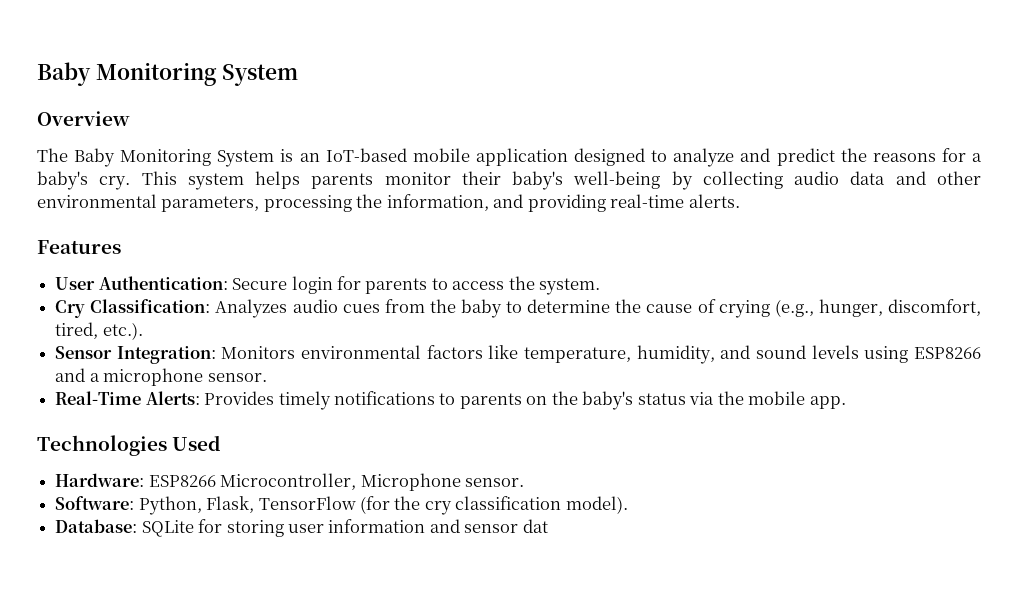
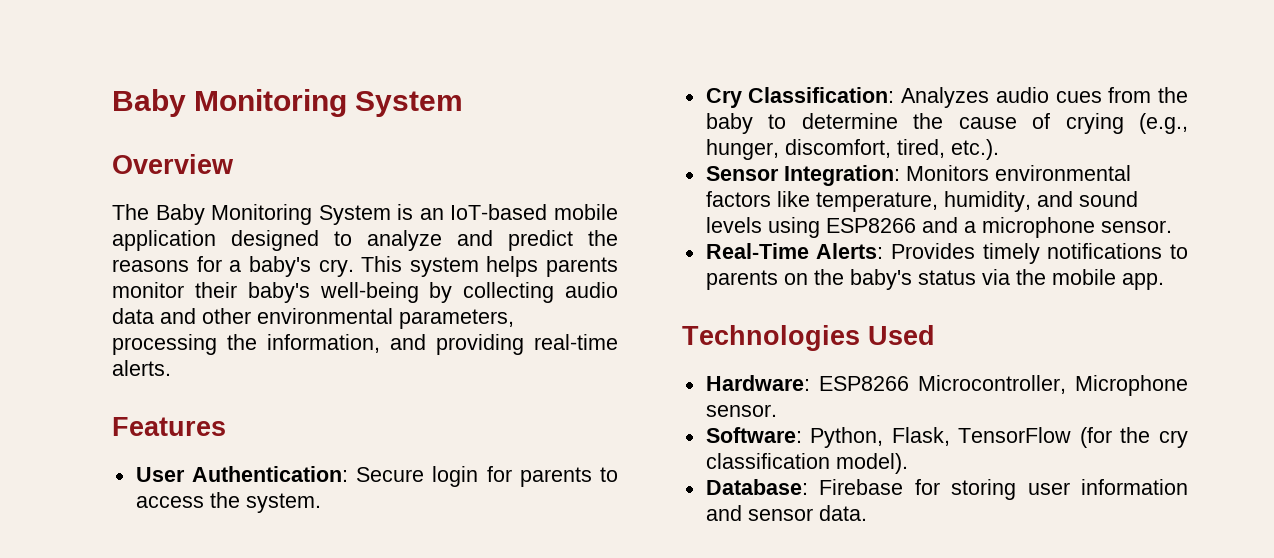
[141,520,194,537] SQLite -> [819,479,904,495] Firebase
[522,519,548,533] dat -> [818,505,867,521] data.

